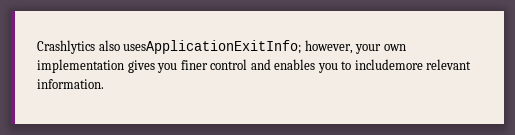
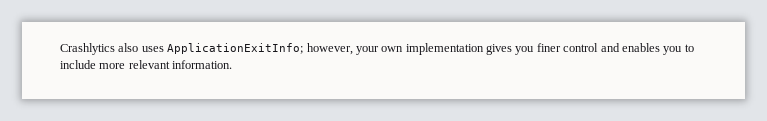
[123,40,302,54] usesApplicationExitInfo; -> [141,43,304,54] uses ApplicationExitInfo;
[354,59,423,70] includemore -> [60,60,126,69] include more

